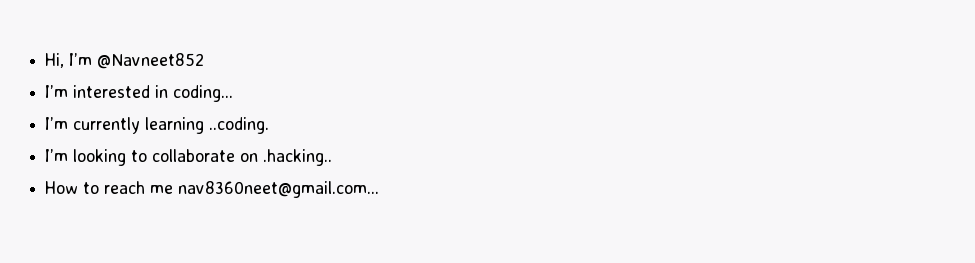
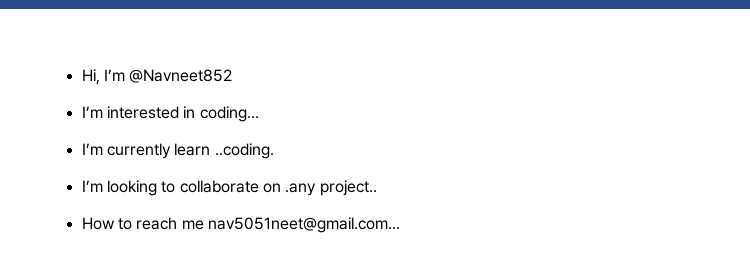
[145,117,205,134] learning -> [174,143,211,156] learn
[263,149,333,166] .hacking.. -> [285,180,377,196] .any project..
[178,181,380,198] nav8360neet@gmail.com... -> [207,217,400,233] nav5051neet@gmail.com...

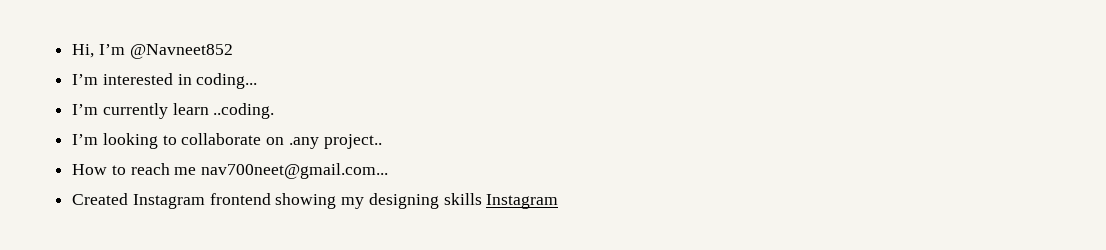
[207,217,400,233] nav5051neet@gmail.com... -> [201,163,389,179] [72,193,559,209] nav700neet@gmail.com... // Created Instagram frontend showing my designing skills Instagram

